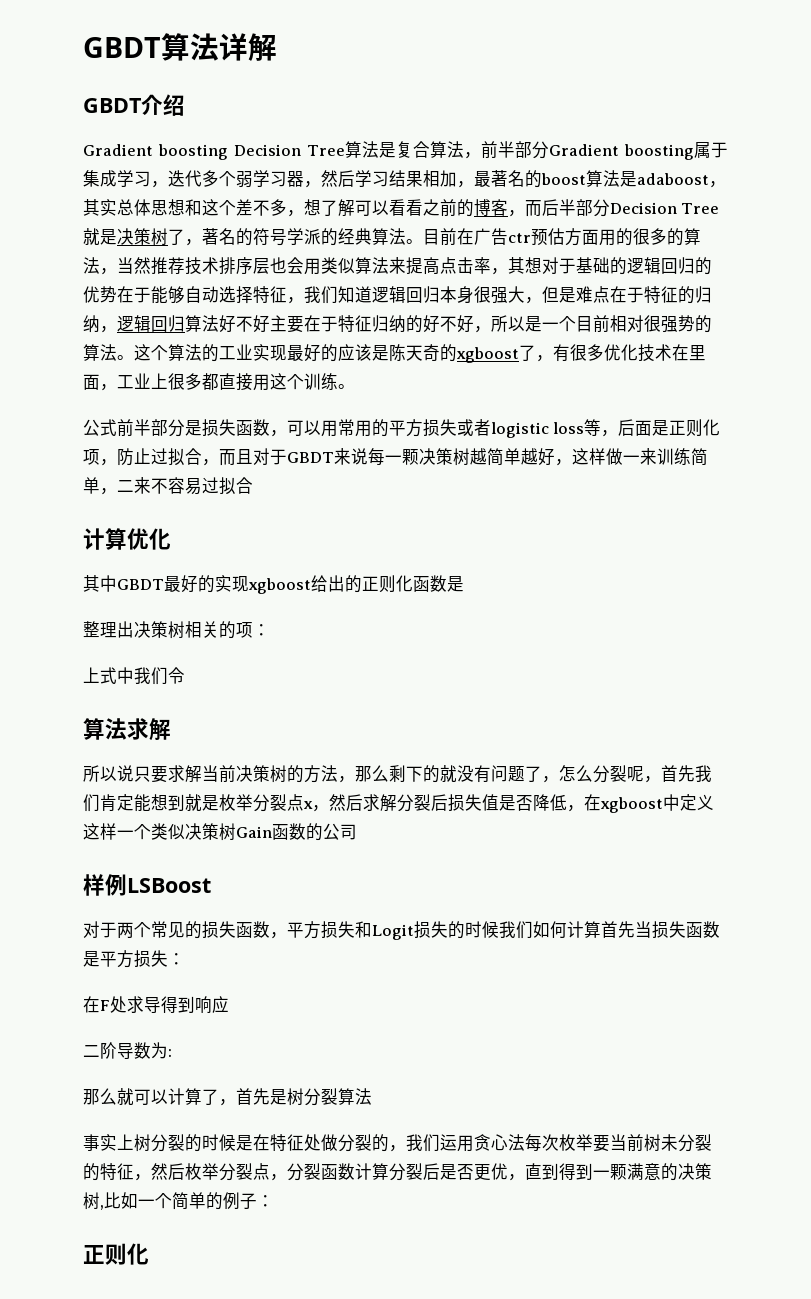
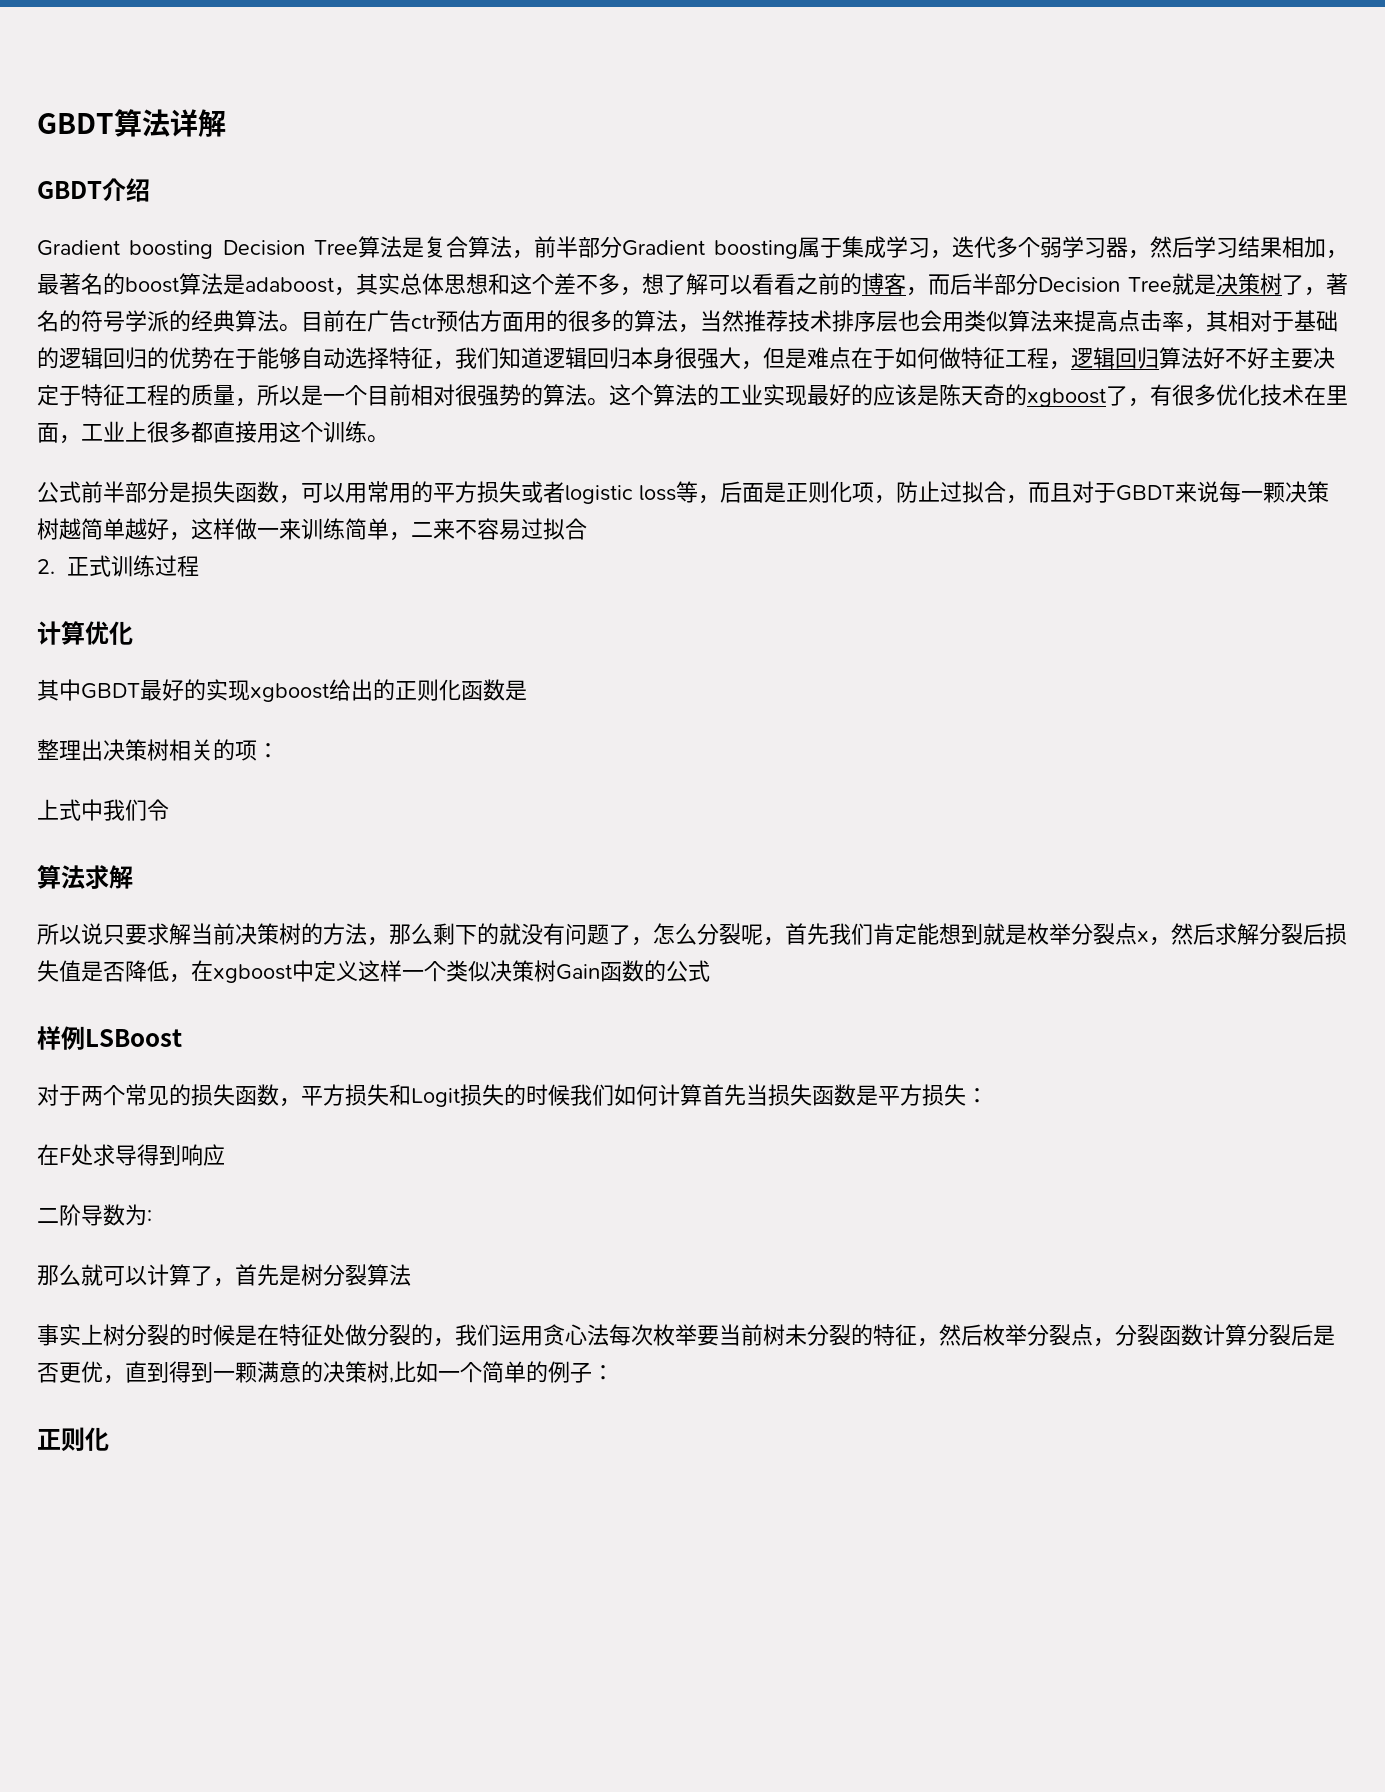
[525,257,542,274] 想 -> [1228,310,1250,332] 相
[644,286,712,304] [83,315,100,333] 特征的归纳 -> [895,347,1049,369] 如何做特征工程
[304,315,474,333] 在于特征归纳的好不好 -> [1313,347,1335,369] [37,384,235,406] 决定于特征工程的质量
(253, 485) none -> [37,555,200,577] // 2.正式训练过程
[340,824,357,840] 司 -> [688,960,710,982] 式

